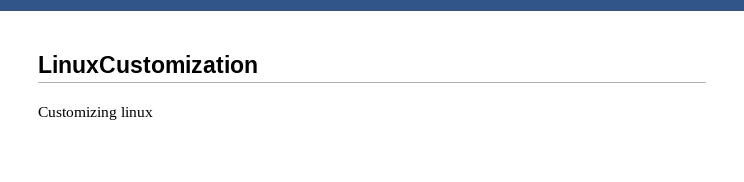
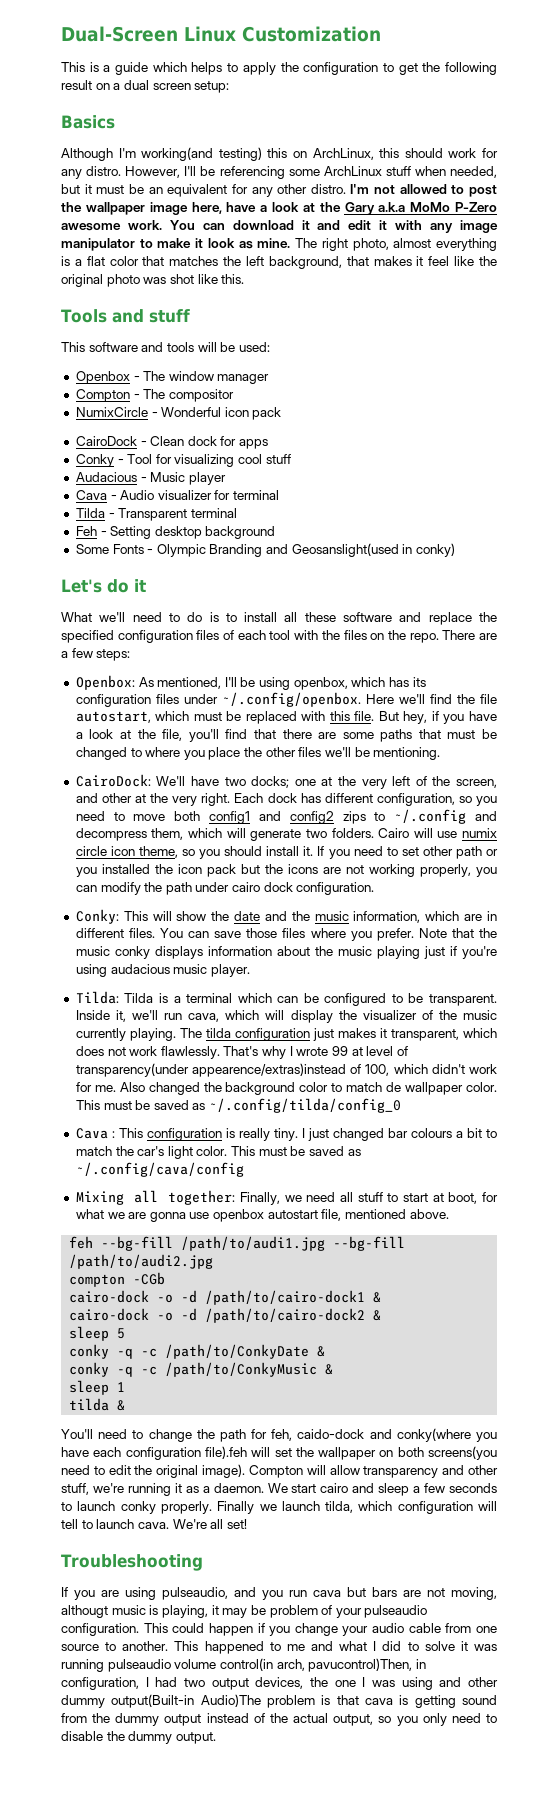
[38,55,258,73] [38,107,154,120] LinuxCustomization // Customizing linux -> [61,26,381,42] [61,62,497,75] [61,80,230,93] [61,115,115,129] [61,147,499,161] [61,166,498,179] [61,184,498,197] [61,202,497,215] [61,220,499,233] [61,238,497,251] [61,256,497,269] [61,274,245,287] [61,309,190,323] [61,342,270,352] [75,371,270,384] [75,389,234,402] [75,407,282,420] [75,436,269,449] [75,454,291,467] [75,472,226,485] [75,490,280,500] [75,508,237,521] [75,526,276,539] [75,543,456,557] [61,579,146,593] [61,612,498,625] [61,630,497,643] [61,648,131,661] [75,675,426,690] [75,692,498,707] [75,711,497,724] [75,729,497,742] [75,747,441,760] [75,774,497,789] [75,793,497,806] [75,809,497,824] [75,828,497,841] [75,846,498,859] [75,864,497,877] [75,882,375,895] [75,909,497,924] [75,928,497,941] [75,946,497,959] [75,964,250,977] [75,991,497,1006] [75,1010,497,1023] [75,1028,497,1041] [75,1046,408,1059] [75,1063,497,1077] [75,1082,498,1095] [75,1098,402,1113] [75,1128,497,1141] [75,1146,361,1159] [75,1162,244,1177] [75,1190,498,1205] [75,1209,449,1222] [69,1236,406,1251] [69,1254,214,1269] [69,1272,166,1287] [69,1290,382,1305] [69,1308,382,1323] [69,1326,126,1341] [69,1344,326,1359] [69,1362,334,1377] [69,1380,126,1395] [69,1398,126,1411] [61,1428,498,1442] [61,1446,498,1460] [61,1464,498,1478] [61,1483,498,1496] [61,1501,498,1514] [61,1519,247,1529] [61,1554,203,1571] [61,1587,497,1600] [61,1605,428,1618] [61,1623,497,1636] [61,1641,498,1654] [61,1658,426,1672] [61,1677,499,1690] [61,1694,497,1708] [61,1713,497,1726] [61,1731,216,1744] Dual-Screen Linux Customization // This is a guide which helps to apply the configuration to get the following result on a dual screen setup: // Basics // Although I'm working(and testing) this on ArchLinux, this should work for any distro. However, I'll be referencing some ArchLinux stuff when needed, but it must be an equivalent for any other distro. I'm not allowed to post the wallpaper image here, have a look at the Gary a.k.a MoMo P-Zero awesome work. You can download it and edit it with any image manipulator to make it look as mine. The right photo, almost everything is a flat color that matches the left background, that makes it feel like the original photo was shot like this. // Tools and stuff // This software and tools will be used: // Openbox - The window manager // Compton - The compositor // NumixCircle - Wonderful icon pack // CairoDock - Clean dock for apps // Conky - Tool for visualizing cool stuff // Audacious - Music player // Cava - Audio visualizer for terminal // Tilda - Transparent terminal // Feh - Setting desktop background // Some Fonts - Olympic Branding and Geosanslight(used in conky) // Let's do it // What we'll need to do is to install all these software and replace the specified configuration files of each tool with the files on the repo. There are a few steps: // Openbox: As mentioned, I'll be using openbox, which has its configuration files under ~/.config/openbox. Here we'll find the file autostart, which must be replaced with this file. But hey, if you have a look at the file, you'll find that there are some paths that must be changed to where you place the other files we'll be mentioning. // CairoDock: We'll have two docks; one at the very left of the screen, and other at the very right. Each dock has different configuration, so you need to move both config1 and config2 zips to ~/.config and decompress them, which will generate two folders. Cairo will use numix circle icon theme, so you should install it. If you need to set other path or you installed the icon pack but the icons are not working properly, you can modify the path under cairo dock configuration. // Conky: This will show the date and the music information, which are in different files. You can save those files where you prefer. Note that the music conky displays information about the music playing just if you're using audacious music player. // Tilda: Tilda is a terminal which can be configured to be transparent. Inside it, we'll run cava, which will display the visualizer of the music currently playing. The tilda configuration just makes it transparent, which does not work flawlessly. That's why I wrote 99 at level of transparency(under appearence/extras)instead of 100, which didn't work for me. Also changed the background color to match de wallpaper color. This must be saved as ~/.config/tilda/config_0 // Cava : This configuration is really tiny. I just changed bar colours a bit to match the car's light color. This must be saved as ~/.config/cava/config // Mixing all together: Finally, we need all stuff to start at boot, for what we are gonna use openbox autostart file, mentioned above. // feh --bg-fill /path/to/audi1.jpg --bg-fill /path/to/audi2.jpg // compton -CGb // cairo-dock -o -d /path/to/cairo-dock1 & // cairo-dock -o -d /path/to/cairo-dock2 & // sleep 5 // conky -q -c /path/to/ConkyDate & // conky -q -c /path/to/ConkyMusic & // sleep 1 // tilda & // You'll need to change the path for feh, caido-dock and conky(where you have each configuration file).feh will set the wallpaper on both screens(you need to edit the original image). Compton will allow transparency and other stuff, we're running it as a daemon. We start cairo and sleep a few seconds to launch conky properly. Finally we launch tilda, which configuration will tell to launch cava. We're all set! // Troubleshooting // If you are using pulseaudio, and you run cava but bars are not moving, althougt music is playing, it may be problem of your pulseaudio configuration. This could happen if you change your audio cable from one source to another. This happened to me and what I did to solve it was running pulseaudio volume control(in arch, pavucontrol)Then, in configuration, I had two output devices, the one I was using and other dummy output(Built-in Audio)The problem is that cava is getting sound from the dummy output instead of the actual output, so you only need to disable the dummy output.

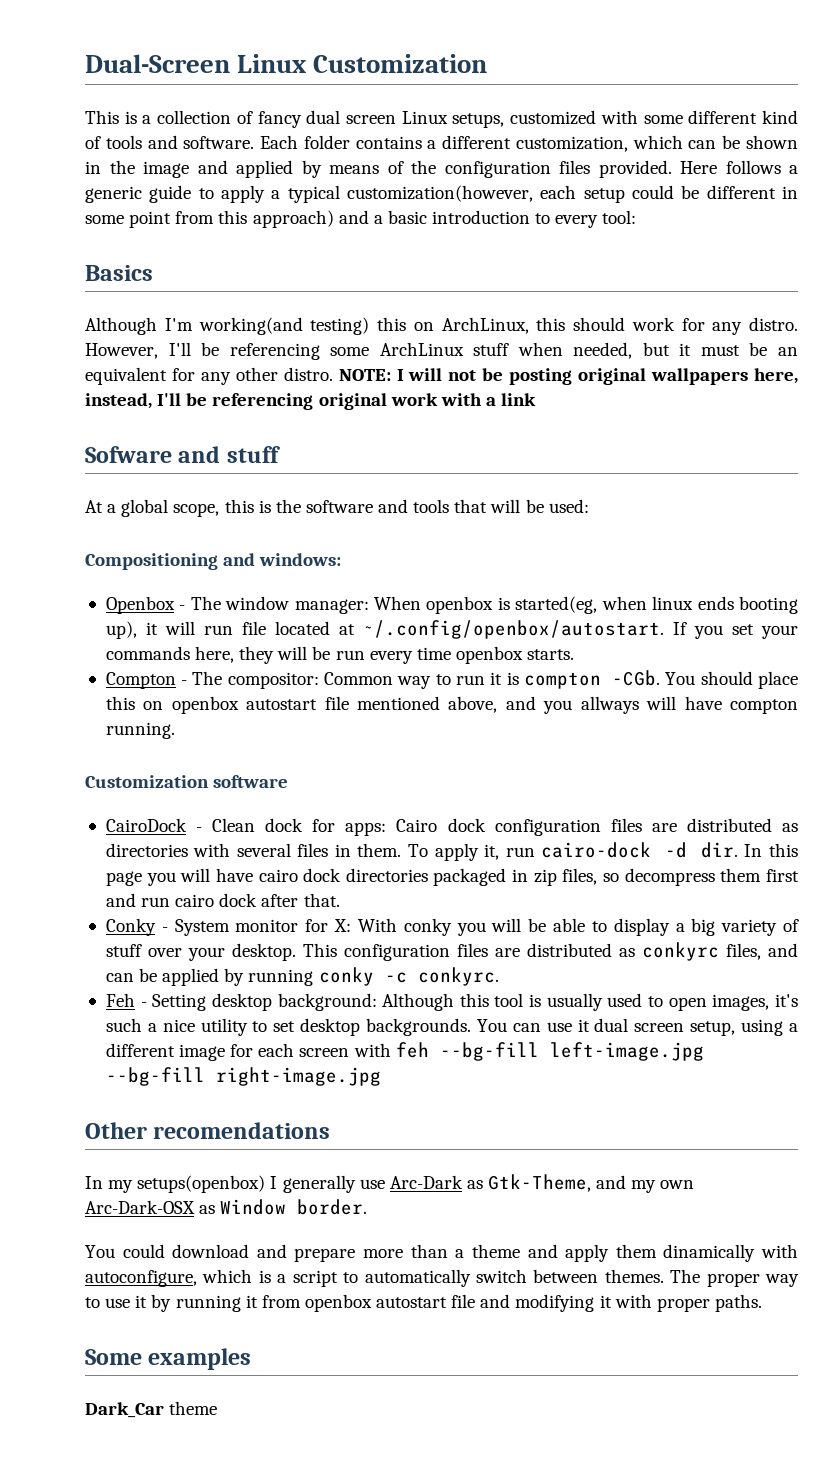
[115,62,497,75] [61,80,230,93] guide which helps to apply the configuration to get the following result on a dual screen setup: -> [157,110,798,128] [85,135,798,152] [85,160,798,178] [85,185,798,203] [85,210,637,228] collection of fancy dual screen Linux setups, customized with some different kind of tools and software. Each folder contains a different customization, which can be shown in the image and applied by means of the configuration files provided. Here follows a generic guide to apply a typical customization(however, each setup could be different in some point from this approach) and a basic introduction to every tool:
[350,184,498,197] [61,202,497,215] [61,220,499,233] [61,238,497,251] [61,256,497,269] [61,274,245,287] [61,309,190,323] [61,342,85,352] I'm not allowed to post the wallpaper image here, have a look at the Gary a.k.a MoMo P-Zero awesome work. You can download it and edit it with any image manipulator to make it look as mine. The right photo, almost everything is a flat color that matches the left background, that makes it feel like the original photo was shot like this. // Tools and stuff // This -> [338,368,798,385] [85,393,537,410] [85,446,280,463] [85,499,301,517] NOTE: I will not be posting original wallpapers here, instead, I'll be referencing original work with a link // Sofware and stuff // At a global scope, this is the
(194, 347) none -> [454,499,488,513] that
(270, 347) none -> [85,553,342,570] // Compositioning and windows:
[217,374,270,384] [75,389,234,402] [75,407,282,420] manager // Compton - The compositor // NumixCircle - Wonderful icon pack -> [294,596,798,614] [105,620,798,639] [105,646,575,664] [105,670,798,689] [105,696,798,714] [105,722,175,739] [85,775,289,788] manager: When openbox is started(eg, when linux ends booting up), it will run file located at ~/.config/openbox/autostart. If you set your commands here, they will be run every time openbox starts. // Compton - The compositor: Common way to run it is compton -CGb. You should place this on openbox autostart file mentioned above, and you allways will have compton running. // Customization software
[239,439,269,449] [75,454,291,467] [75,472,226,485] [75,490,280,500] [75,508,237,521] [75,526,276,539] [75,543,456,557] [61,579,146,593] [61,612,498,625] [61,630,497,643] [61,648,131,661] [75,675,426,690] [75,692,498,707] [75,711,497,724] [75,729,497,742] [75,747,441,760] [75,774,497,789] [75,793,497,806] [75,809,497,824] [75,828,497,841] [75,846,498,859] [75,864,497,877] [75,882,375,895] [75,909,497,924] [75,928,497,941] [75,946,497,959] [75,964,250,977] [75,991,497,1006] [75,1010,497,1023] [75,1028,497,1041] [75,1046,408,1059] [75,1063,497,1077] [75,1082,498,1095] [75,1098,402,1113] [75,1128,497,1141] [75,1146,361,1159] [75,1162,244,1177] [75,1190,498,1205] [75,1209,449,1222] [69,1236,406,1251] [69,1254,214,1269] [69,1272,166,1287] [69,1290,382,1305] [69,1308,382,1323] [69,1326,126,1341] [69,1344,326,1359] [69,1362,334,1377] [69,1380,126,1395] [69,1398,126,1411] [61,1428,498,1442] [61,1446,498,1460] [61,1464,498,1478] [61,1483,498,1496] [61,1501,498,1514] [61,1519,247,1529] [61,1554,203,1571] [61,1587,497,1600] [61,1605,428,1618] [61,1623,497,1636] [61,1641,498,1654] [61,1658,426,1672] [61,1677,499,1690] [61,1694,497,1708] [61,1713,497,1726] [61,1731,216,1744] apps // Conky - Tool for visualizing cool stuff // Audacious - Music player // Cava - Audio visualizer for terminal // Tilda - Transparent terminal // Feh - Setting desktop background // Some Fonts - Olympic Branding and Geosanslight(used in conky) // Let's do it // What we'll need to do is to install all these software and replace the specified configuration files of each tool with the files on the repo. There are a few steps: // Openbox: As mentioned, I'll be using openbox, which has its configuration files under ~/.config/openbox. Here we'll find the file autostart, which must be replaced with this file. But hey, if you have a look at the file, you'll find that there are some paths that must be changed to where you place the other files we'll be mentioning. // CairoDock: We'll have two docks; one at the very left of the screen, and other at the very right. Each dock has different configuration, so you need to move both config1 and config2 zips to ~/.config and decompress them, which will generate two folders. Cairo will use numix circle icon theme, so you should install it. If you need to set other path or you installed the icon pack but the icons are not working properly, you can modify the path under cairo dock configuration. // Conky: This will show the date and the music information, which are in different files. You can save those files where you prefer. Note that the music conky displays information about the music playing just if you're using audacious music player. // Tilda: Tilda is a terminal which can be configured to be transparent. Inside it, we'll run cava, which will display the visualizer of the music currently playing. The tilda configuration just makes it transparent, which does not work flawlessly. That's why I wrote 99 at level of transparency(under appearence/extras)instead of 100, which didn't work for me. Also changed the background color to match de wallpaper color. This must be saved as ~/.config/tilda/config_0 // Cava : This configuration is really tiny. I just changed bar colours a bit to match the car's light color. This must be saved as ~/.config/cava/config // Mixing all together: Finally, we need all stuff to start at boot, for what we are gonna use openbox autostart file, mentioned above. // feh --bg-fill /path/to/audi1.jpg --bg-fill /path/to/audi2.jpg // compton -CGb // cairo-dock -o -d /path/to/cairo-dock1 & // cairo-dock -o -d /path/to/cairo-dock2 & // sleep 5 // conky -q -c /path/to/ConkyDate & // conky -q -c /path/to/ConkyMusic & // sleep 1 // tilda & // You'll need to change the path for feh, caido-dock and conky(where you have each configuration file).feh will set the wallpaper on both screens(you need to edit the original image). Compton will allow transparency and other stuff, we're running it as a daemon. We start cairo and sleep a few seconds to launch conky properly. Finally we launch tilda, which configuration will tell to launch cava. We're all set! // Troubleshooting // If you are using pulseaudio, and you run cava but bars are not moving, althougt music is playing, it may be problem of your pulseaudio configuration. This could happen if you change your audio cable from one source to another. This happened to me and what I did to solve it was running pulseaudio volume control(in arch, pavucontrol)Then, in configuration, I had two output devices, the one I was using and other dummy output(Built-in Audio)The problem is that cava is getting sound from the dummy output instead of the actual output, so you only need to disable the dummy output. -> [345,818,798,836] [105,842,799,861] [105,868,799,886] [105,893,340,907] [105,918,800,936] [105,942,798,961] [105,967,499,986] [105,993,798,1011] [105,1018,799,1036] [105,1042,704,1061] [105,1067,381,1086] [85,1122,331,1139] [85,1174,695,1193] [85,1199,368,1215] [85,1244,798,1262] [85,1269,799,1287] [85,1294,762,1312] [85,1348,252,1370] [85,1401,218,1418] apps: Cairo dock configuration files are distributed as directories with several files in them. To apply it, run cairo-dock -d dir. In this page you will have cairo dock directories packaged in zip files, so decompress them first and run cairo dock after that. // Conky - System monitor for X: With conky you will be able to display a big variety of stuff over your desktop. This configuration files are distributed as conkyrc files, and can be applied by running conky -c conkyrc. // Feh - Setting desktop background: Although this tool is usually used to open images, it's such a nice utility to set desktop backgrounds. You can use it dual screen setup, using a different image for each screen with feh --bg-fill left-image.jpg --bg-fill right-image.jpg // Other recomendations // In my setups(openbox) I generally use Arc-Dark as Gtk-Theme, and my own Arc-Dark-OSX as Window border. // You could download and prepare more than a theme and apply them dinamically with autoconfigure, which is a script to automatically switch between themes. The proper way to use it by running it from openbox autostart file and modifying it with proper paths. // Some examples // Dark_Car theme

